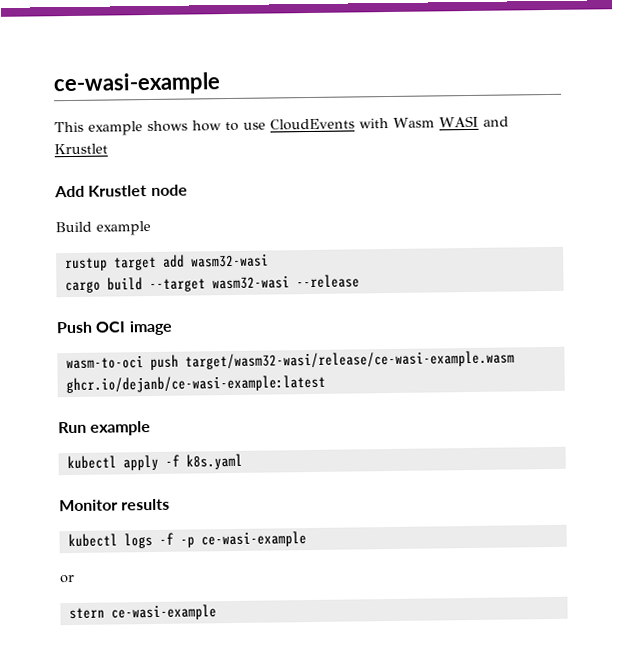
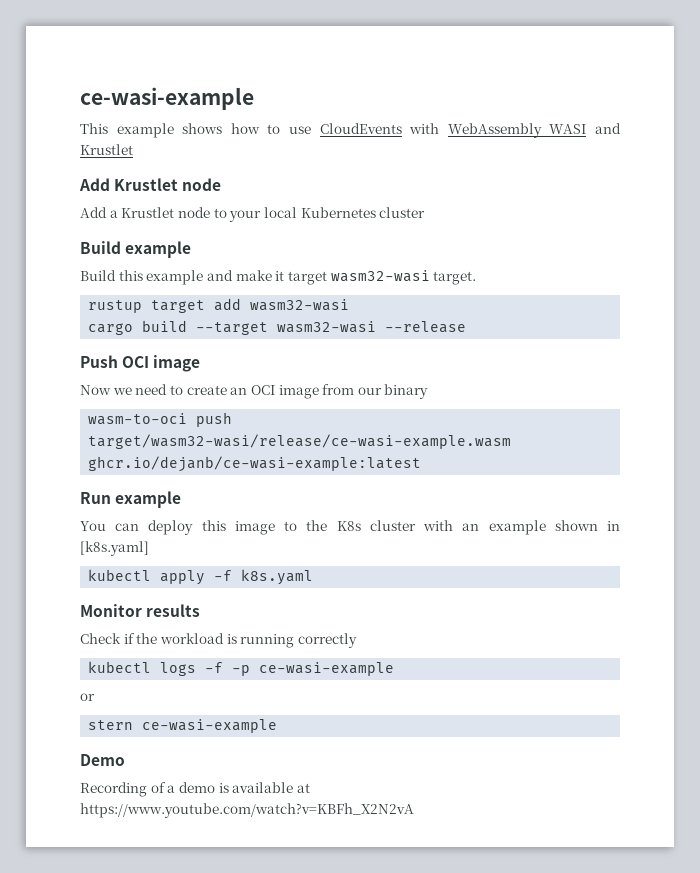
[393,117,435,128] Wasm -> [447,123,542,138] WebAssembly
[55,221,151,236] Build example -> [80,207,426,222] [80,241,192,258] [80,270,477,285] Add a Krustlet node to your local Kubernetes cluster // Build example // Build this example and make it target wasm32-wasi target.
(173, 328) none -> [80,384,429,399] // Now we need to create an OCI image from our binary
(152, 428) none -> [80,520,620,535] [80,541,149,556] // You can deploy this image to the K8s cluster with an example shown in [k8s.yaml]
(171, 504) none -> [80,633,357,648] // Check if the workload is running correctly
(217, 612) none -> [80,754,125,766] [80,782,310,797] [80,803,414,818] // Demo // Recording of a demo is available at https://www.youtube.com/watch?v=KBFh_X2N2vA

